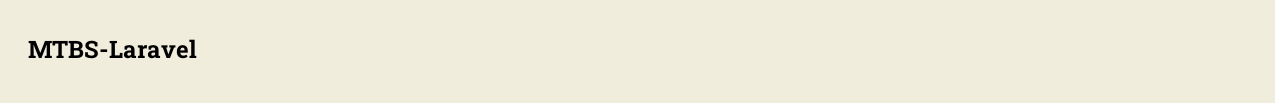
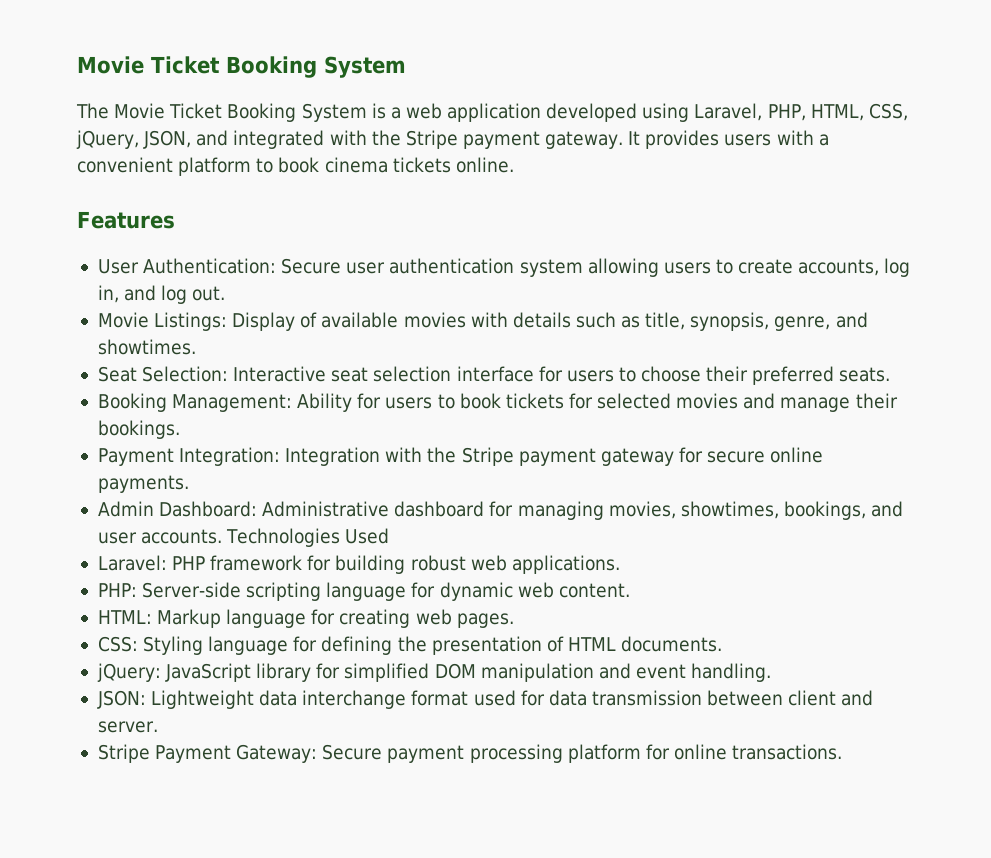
[28,39,197,59] MTBS-Laravel -> [77,56,406,78] [76,103,908,122] [76,130,829,149] [77,157,514,176] [77,211,175,229] [97,258,911,277] [97,285,226,304] [97,312,868,331] [97,339,196,355] [97,366,891,385] [97,393,898,412] [97,420,180,439] [97,447,824,466] [97,475,189,493] [97,501,904,520] [97,528,390,547] [97,555,620,574] [97,582,630,601] [97,609,514,628] [97,636,723,655] [96,663,772,682] [96,690,874,709] [97,721,158,733] [97,744,843,763] Movie Ticket Booking System // The Movie Ticket Booking System is a web application developed using Laravel, PHP, HTML, CSS, jQuery, JSON, and integrated with the Stripe payment gateway. It provides users with a convenient platform to book cinema tickets online. // Features // User Authentication: Secure user authentication system allowing users to create accounts, log in, and log out. // Movie Listings: Display of available movies with details such as title, synopsis, genre, and showtimes. // Seat Selection: Interactive seat selection interface for users to choose their preferred seats. // Booking Management: Ability for users to book tickets for selected movies and manage their bookings. // Payment Integration: Integration with the Stripe payment gateway for secure online payments. // Admin Dashboard: Administrative dashboard for managing movies, showtimes, bookings, and user accounts. Technologies Used // Laravel: PHP framework for building robust web applications. // PHP: Server-side scripting language for dynamic web content. // HTML: Markup language for creating web pages. // CSS: Styling language for defining the presentation of HTML documents. // jQuery: JavaScript library for simplified DOM manipulation and event handling. // JSON: Lightweight data interchange format used for data transmission between client and server. // Stripe Payment Gateway: Secure payment processing platform for online transactions.

